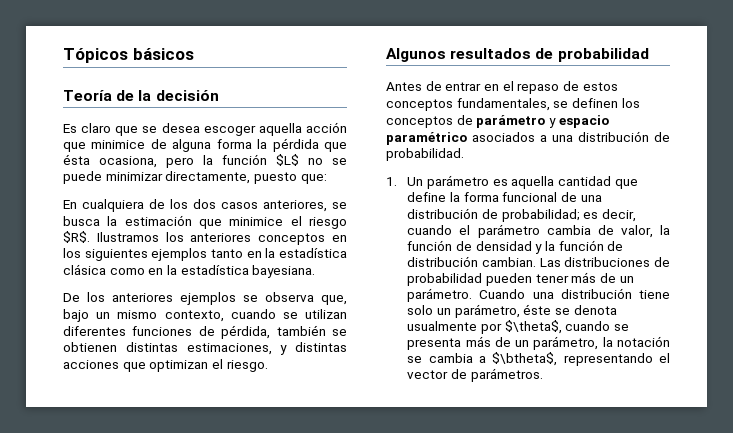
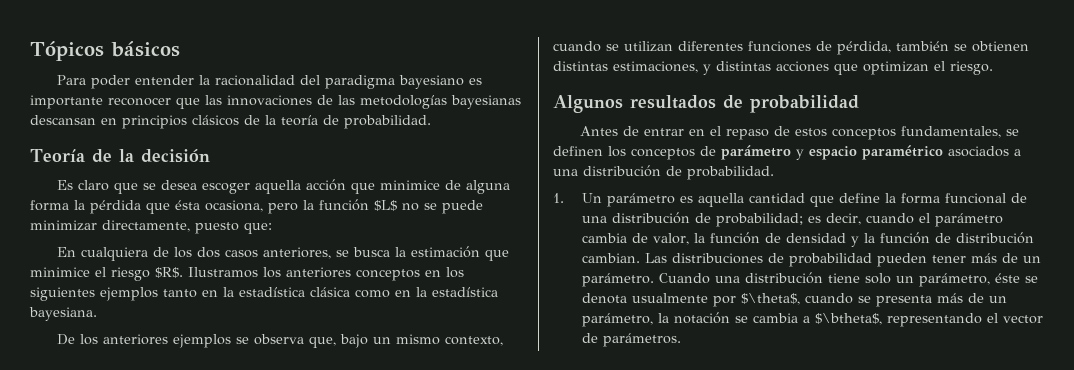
(194, 54) none -> [57,75,483,89] [30,95,521,109] [30,115,431,129] // Para poder entender la racionalidad del paradigma bayesiano es importante reconocer que las innovaciones de las metodologías bayesianas descansan en principios clásicos de la teoría de probabilidad.

